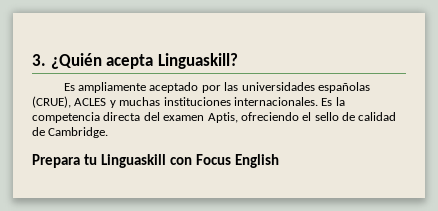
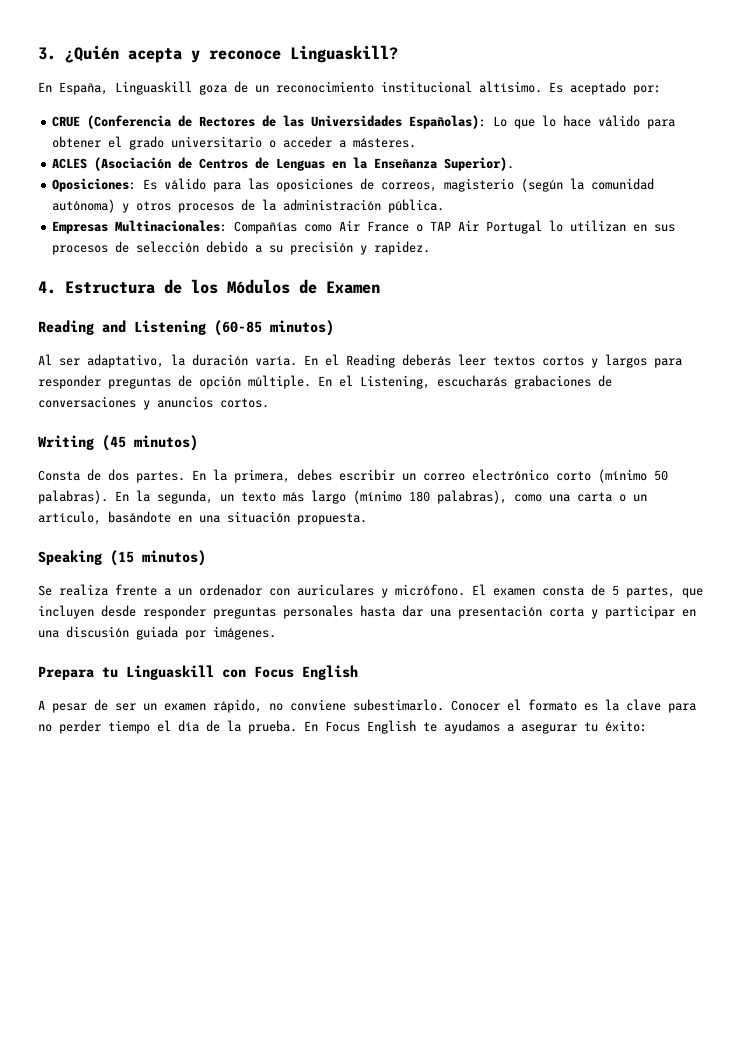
(154, 61) none -> [191,50,281,63] y reconoce
[63,82,370,93] [32,96,345,108] [32,112,397,123] [32,127,109,138] Es ampliamente aceptado por las universidades españolas (CRUE), ACLES y muchas instituciones internacionales. Es la competencia directa del examen Aptis, ofreciendo el sello de calidad de Cambridge. -> [38,81,661,95] [52,115,676,129] [52,136,417,150] [52,157,515,171] [52,178,655,192] [52,199,445,213] [52,220,676,234] [52,241,431,255] [38,279,380,294] [38,320,334,336] [38,354,682,368] [38,375,612,389] [38,396,269,410] [38,435,198,451] [38,469,668,483] [38,490,647,504] [38,511,367,525] [38,550,206,566] [38,584,703,598] [38,605,696,619] [38,626,276,640] En España, Linguaskill goza de un reconocimiento institucional altísimo. Es aceptado por: // CRUE (Conferencia de Rectores de las Universidades Españolas): Lo que lo hace válido para obtener el grado universitario o acceder a másteres. // ACLES (Asociación de Centros de Lenguas en la Enseñanza Superior). // Oposiciones: Es válido para las oposiciones de correos, magisterio (según la comunidad autónoma) y otros procesos de la administración pública. // Empresas Multinacionales: Compañías como Air France o TAP Air Portugal lo utilizan en sus procesos de selección debido a su precisión y rapidez. // 4. Estructura de los Módulos de Examen // Reading and Listening (60-85 minutos) // Al ser adaptativo, la duración varía. En el Reading deberás leer textos cortos y largos para responder preguntas de opción múltiple. En el Listening, escucharás grabaciones de conversaciones y anuncios cortos. // Writing (45 minutos) // Consta de dos partes. En la primera, debes escribir un correo electrónico corto (mínimo 50 palabras). En la segunda, un texto más largo (mínimo 180 palabras), como una carta o un artículo, basándote en una situación propuesta. // Speaking (15 minutos) // Se realiza frente a un ordenador con auriculares y micrófono. El examen consta de 5 partes, que incluyen desde responder preguntas personales hasta dar una presentación corta y participar en una discusión guiada por imágenes.
(279, 161) none -> [38,699,696,713] [38,720,647,734] // A pesar de ser un examen rápido, no conviene subestimarlo. Conocer el formato es la clave para no perder tiempo el día de la prueba. En Focus English te ayudamos a asegurar tu éxito:

